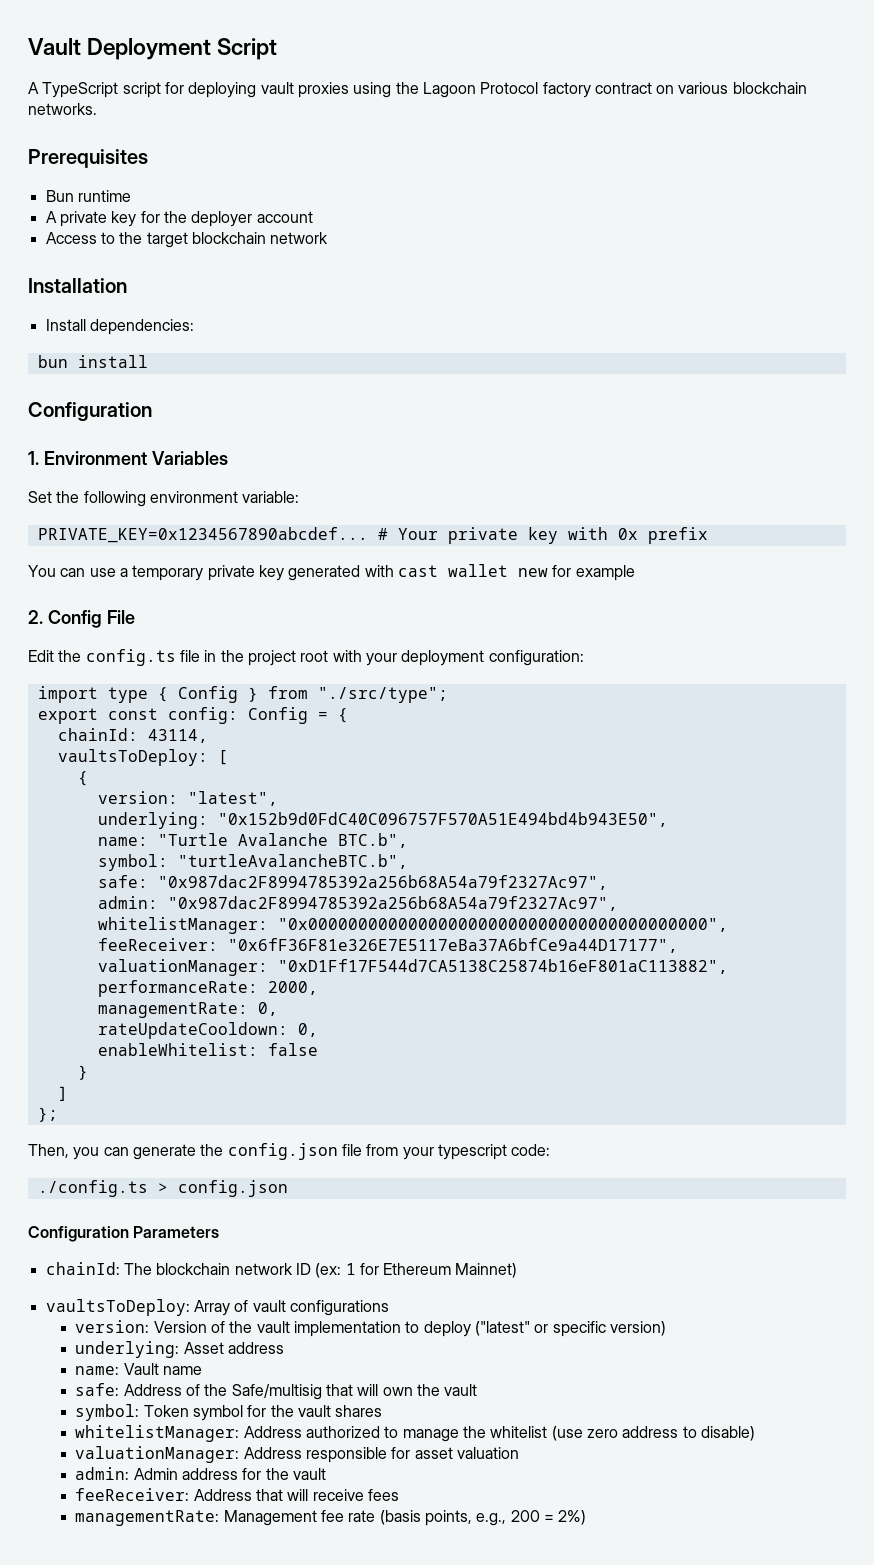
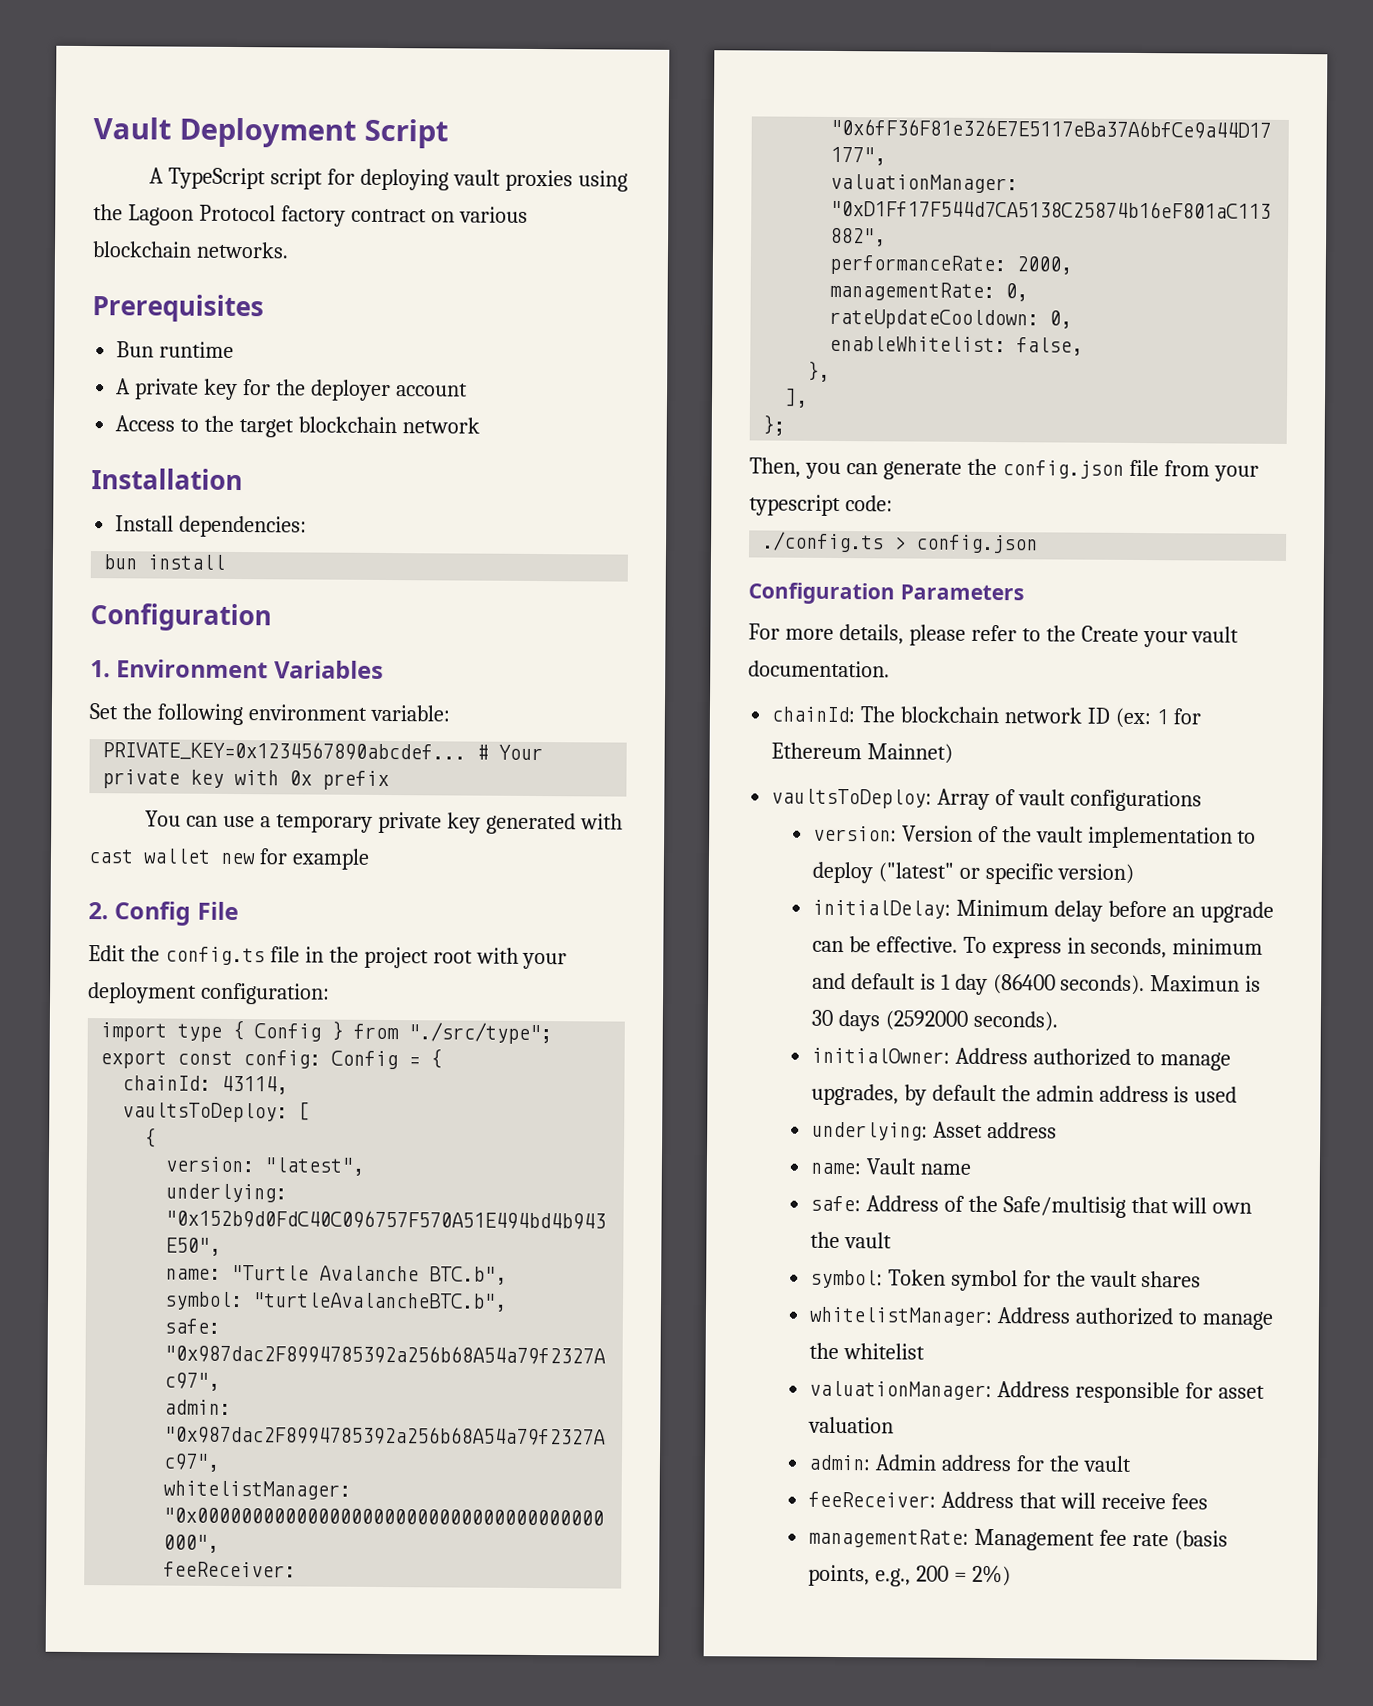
[267,1043,318,1056] [77,1065,88,1080] [57,1086,68,1101] false // } // ] -> [1016,337,1084,356] [807,360,831,382] [784,387,809,408] false, // }, // ],
(220, 1232) none -> [748,623,1240,648] [748,660,890,678] // For more details, please refer to the Create your vault documentation.
(666, 1328) none -> [811,899,1274,923] [811,936,1264,959] [811,972,1262,996] [810,1009,1058,1032] [810,1047,1231,1071] [810,1083,1238,1106] // initialDelay: Minimum delay before an upgrade can be effective. To express in seconds, minimum and default is 1 day (86400 seconds). Maximun is 30 days (2592000 seconds). // initialOwner: Address authorized to manage upgrades, by default the admin address is used
[551,1426,755,1441] (use zero address to disable) -> (925, 1351) none

